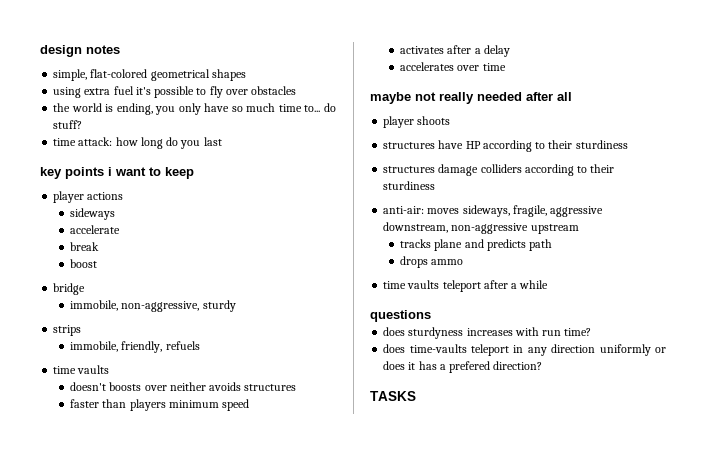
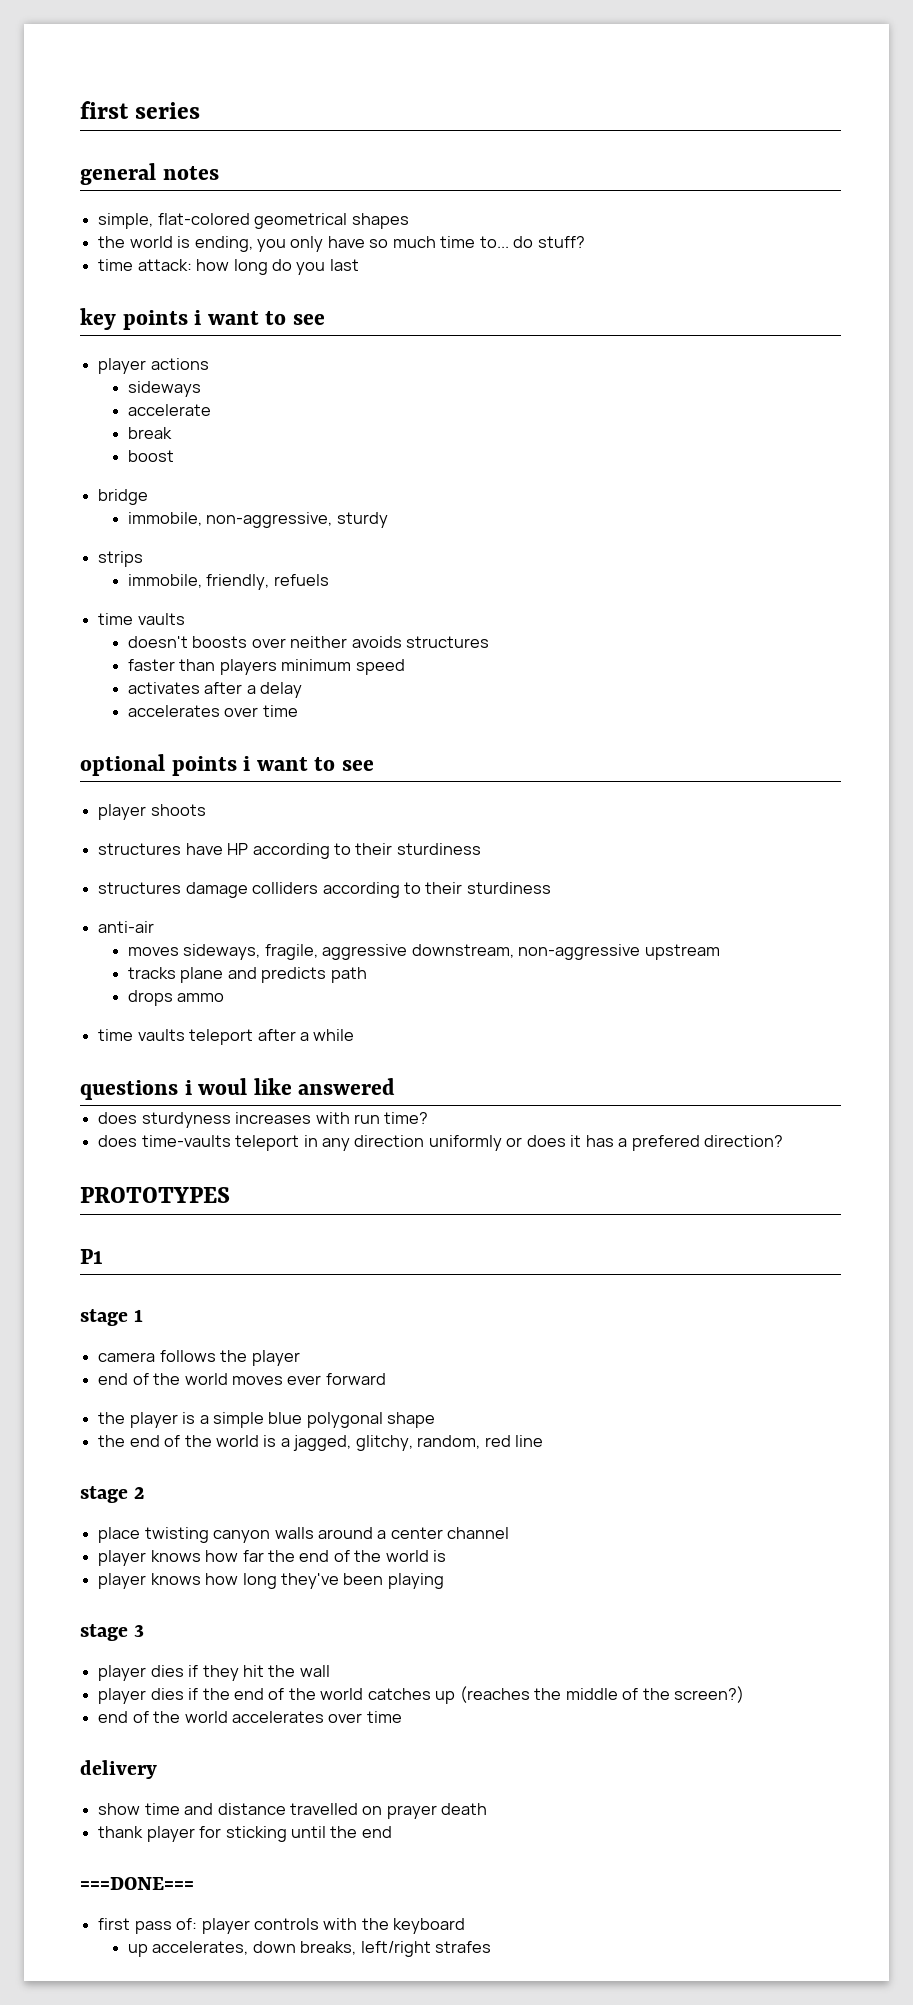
[40,45,82,57] design -> [80,101,201,119] [80,163,156,185] first series // general
[53,86,297,98] // using extra fuel it's possible to fly over obstacles -> (409, 221) none
[165,167,194,179] keep -> [293,314,326,325] see
[370,92,572,104] maybe not really needed after all -> [80,754,375,776] optional points i want to see
[383,206,425,214] anti-air: -> [98,921,155,933] anti-air //
(431, 316) none -> [184,1078,396,1095] i woul like answered
[370,391,416,401] TASKS -> [80,1187,230,1203] [80,1249,103,1264] [80,1309,144,1326] [98,1350,300,1366] [98,1373,386,1385] [98,1412,436,1428] [98,1435,544,1451] [80,1486,145,1503] [98,1527,510,1543] [98,1550,447,1566] [98,1573,444,1589] [80,1624,145,1641] [98,1665,330,1681] [98,1686,744,1704] [98,1711,402,1723] [80,1760,157,1779] [98,1803,488,1819] [98,1826,392,1842] [80,1877,194,1890] [98,1918,466,1934] [127,1941,492,1957] PROTOTYPES // P1 // stage 1 // camera follows the player // end of the world moves ever forward // the player is a simple blue polygonal shape // the end of the world is a jagged, glitchy, random, red line // stage 2 // place twisting canyon walls around a center channel // player knows how far the end of the world is // player knows how long they've been playing // stage 3 // player dies if they hit the wall // player dies if the end of the world catches up (reaches the middle of the screen?) // end of the world accelerates over time // delivery // show time and distance travelled on prayer death // thank player for sticking until the end // ===DONE=== // first pass of: player controls with the keyboard // up accelerates, down breaks, left/right strafes

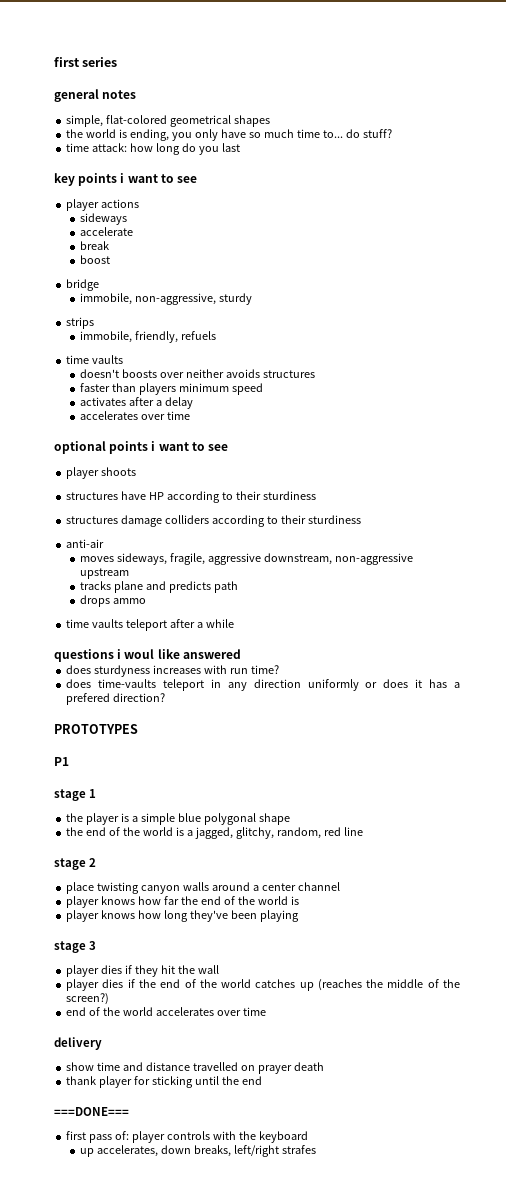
[98,1350,300,1366] [98,1373,386,1385] // camera follows the player // end of the world moves ever forward -> (97, 793) none

